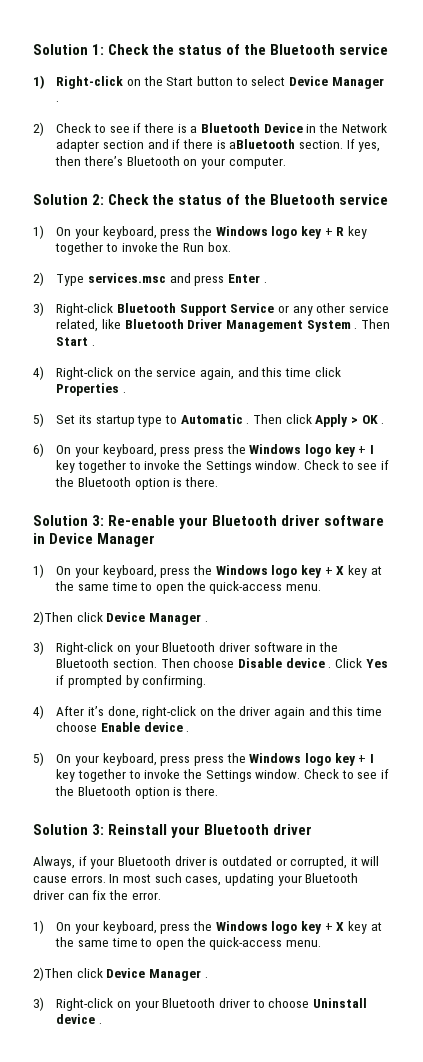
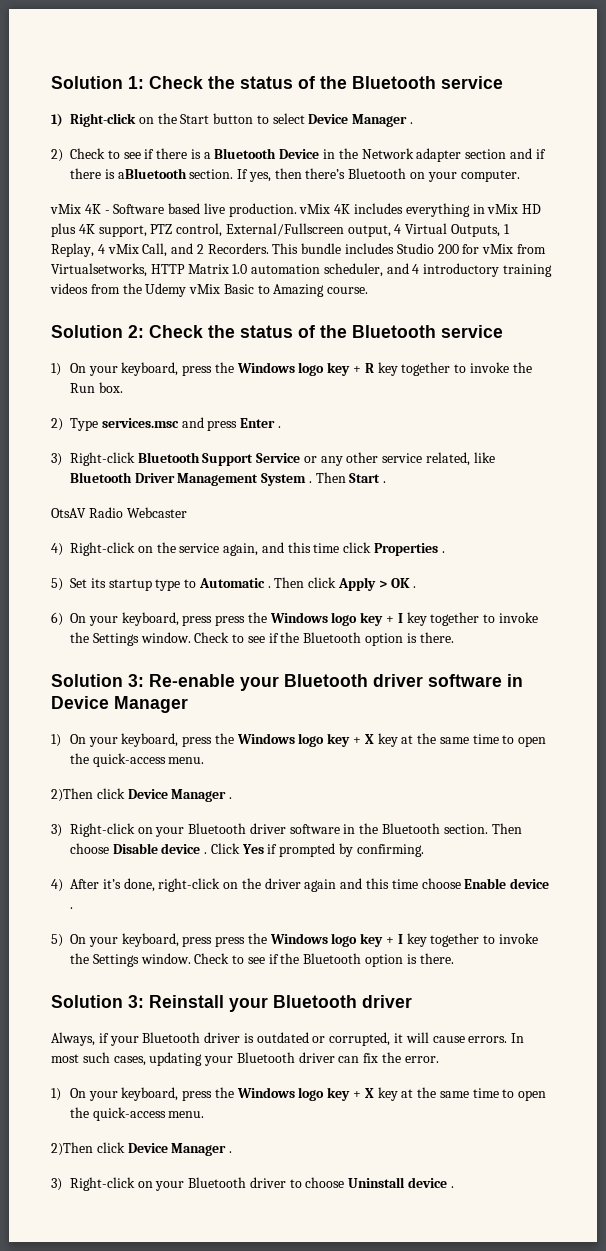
(286, 163) none -> [50,203,542,217] [51,223,510,237] [51,243,546,257] [51,263,553,277] [50,283,369,297] // vMix 4K - Software based live production. vMix 4K includes everything in vMix HD plus 4K support, PTZ control, External/Fullscreen output, 4 Virtual Outputs, 1 Replay, 4 vMix Call, and 2 Recorders. This bundle includes Studio 200 for vMix from Virtualsetworks, HTTP Matrix 1.0 automation scheduler, and 4 introductory training videos from the Udemy vMix Basic to Amazing course.
(96, 345) none -> [51,507,187,518] // OtsAV Radio Webcaster

